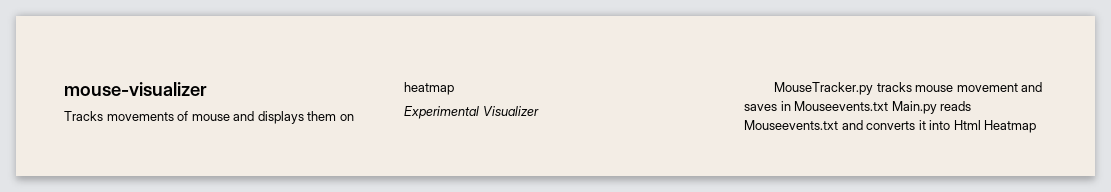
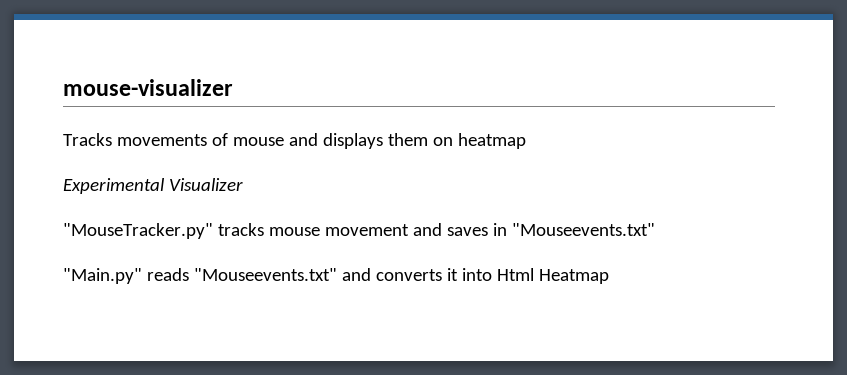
[774,82,874,95] MouseTracker.py -> [63,223,213,239] "MouseTracker.py"
[794,101,972,114] [744,120,838,130] Mouseevents.txt Main.py reads Mouseevents.txt -> [511,223,655,236] [63,268,337,284] "Mouseevents.txt" // "Main.py" reads "Mouseevents.txt"

